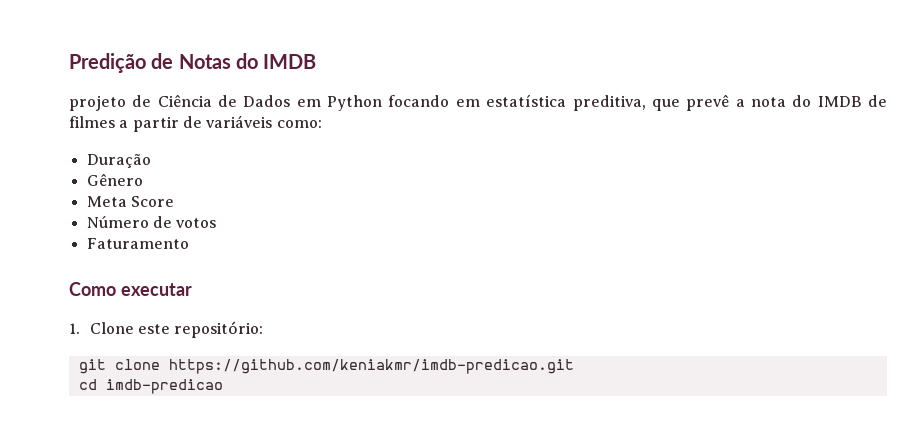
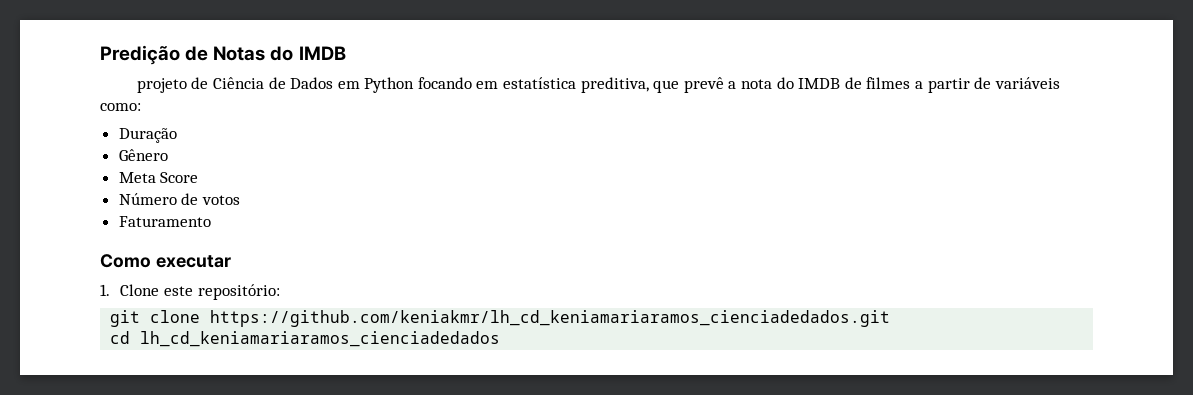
[168,359,574,374] https://github.com/keniakmr/imdb-predicao.git -> [210,310,891,327] https://github.com/keniakmr/lh_cd_keniamariaramos_cienciadedados.git
[105,379,223,394] imdb-predicao -> [140,331,501,347] lh_cd_keniamariaramos_cienciadedados

